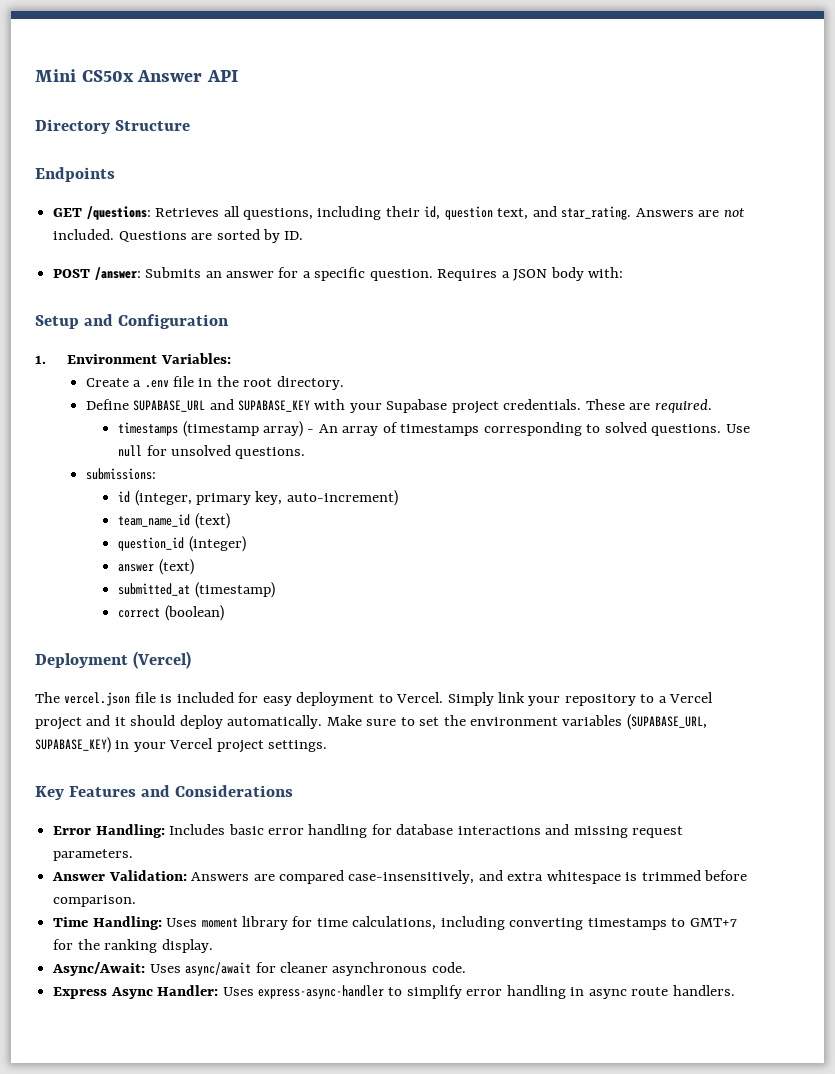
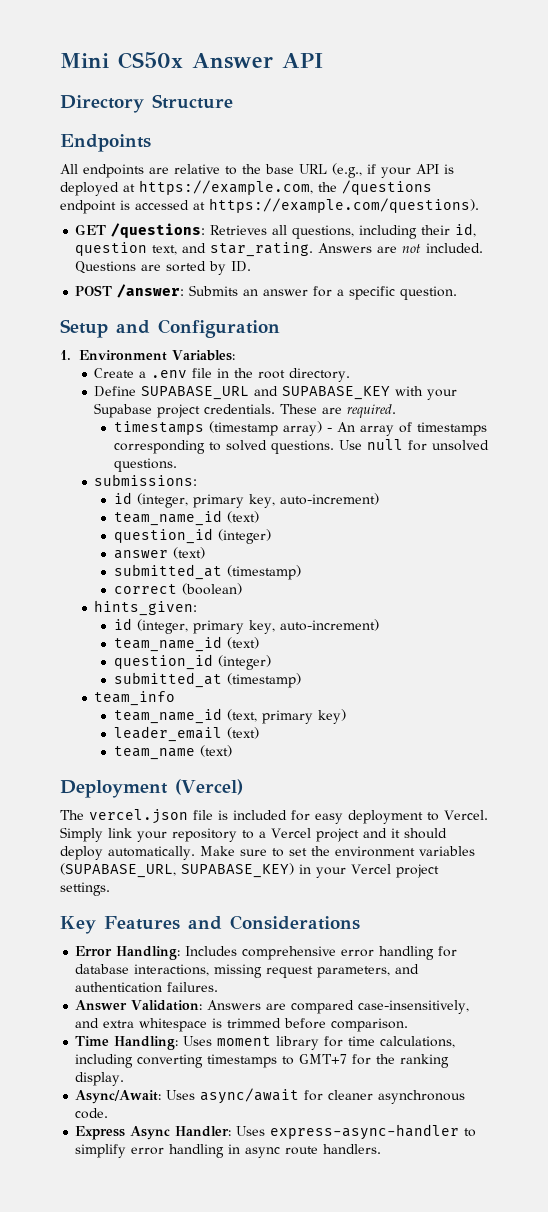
(115, 174) none -> [60,163,454,178] [60,180,432,196] [60,198,479,214] // All endpoints are relative to the base URL (e.g., if your API is deployed at https://example.com, the /questions endpoint is accessed at https://example.com/questions).
[437,267,624,281] Requires a JSON body with: -> (458, 293) none
(224, 613) none -> [94,600,198,616] [113,618,379,634] [113,636,259,652] [113,654,271,670] [113,672,301,688] [94,691,176,706] [113,708,346,724] [113,726,259,742] [113,745,232,760] // hints_given: // id (integer, primary key, auto-increment) // team_name_id (text) // question_id (integer) // submitted_at (timestamp) // team_info // team_name_id (text, primary key) // leader_email (text) // team_name (text)
[228,824,264,835] basic -> [242,946,337,960] comprehensive
[457,824,684,838] [53,849,134,861] interactions and missing request parameters. -> [134,964,420,978] [75,982,219,993] interactions, missing request parameters, and authentication failures.

